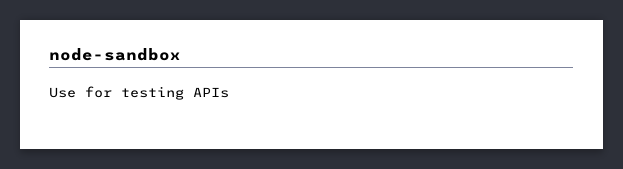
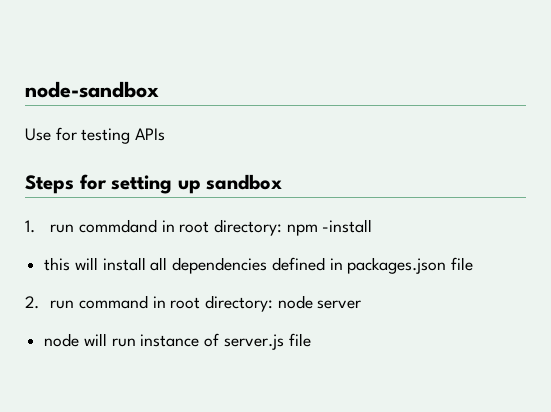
(229, 92) none -> [25,174,283,194] [25,219,373,236] [44,257,474,274] [25,295,362,312] [44,333,311,350] // Steps for setting up sandbox // 1. run commdand in root directory: npm -install // this will install all dependencies defined in packages.json file // 2. run command in root directory: node server // node will run instance of server.js file

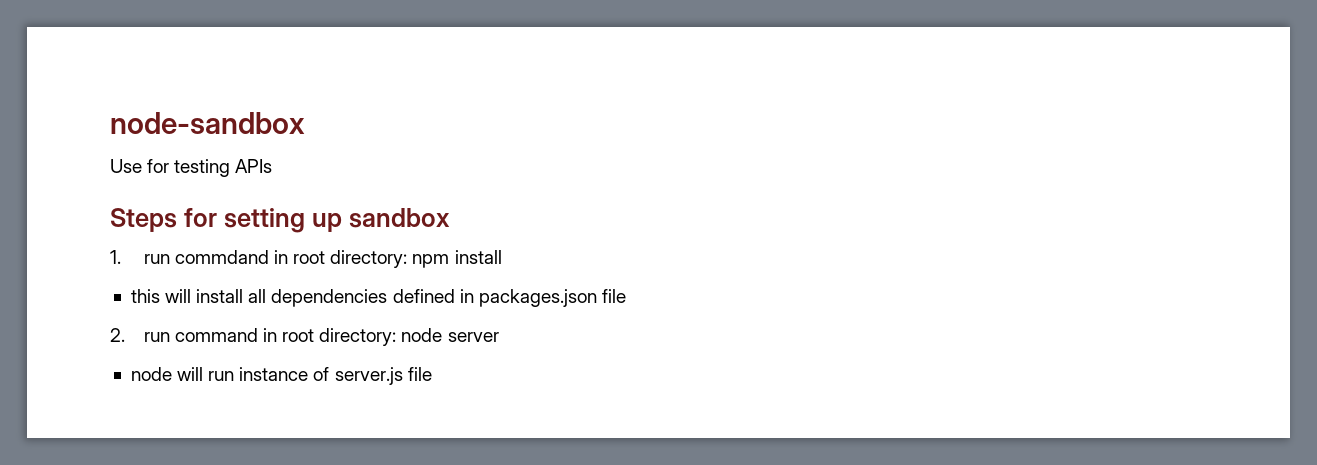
[322,219,373,233] -install -> [454,250,502,264] install

